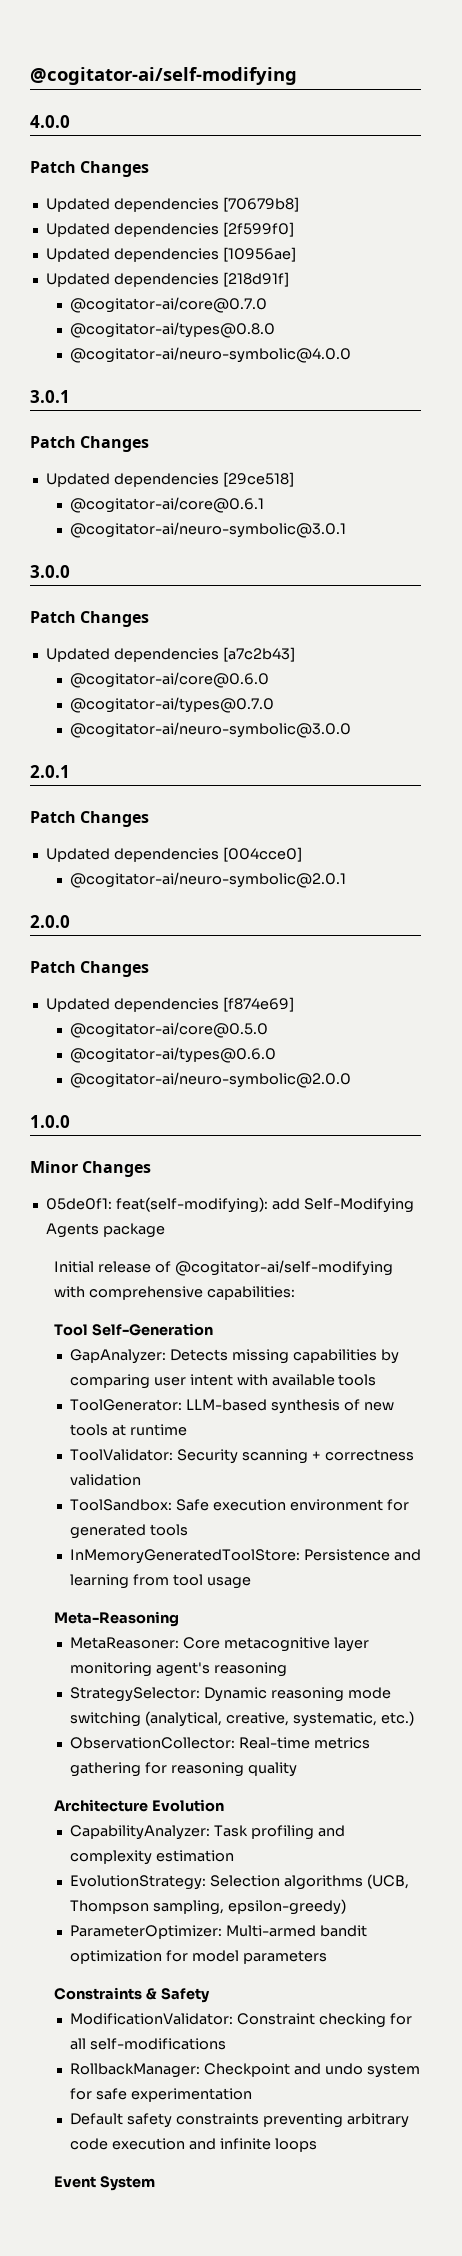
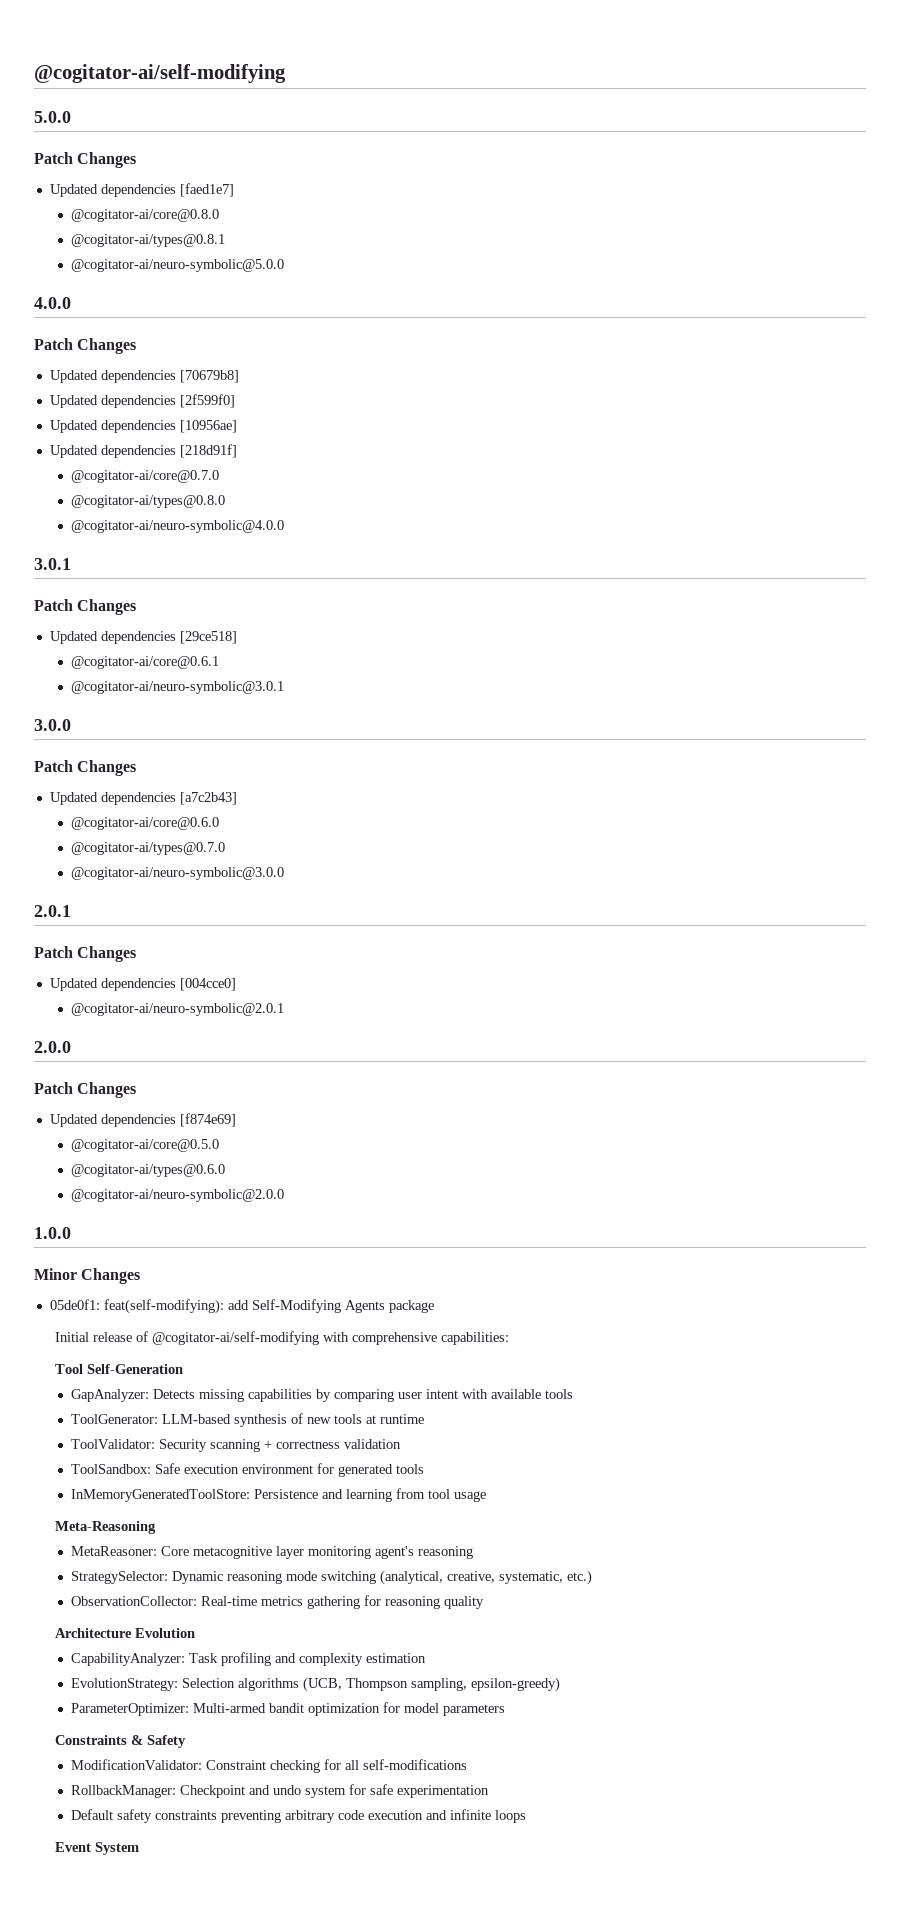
[30,67,297,85] @cogitator-ai/self-modifying -> [34,64,286,83] [34,111,71,123] [34,152,137,168] [49,183,234,197] [71,209,220,222] [71,234,226,247] [71,259,285,272] @cogitator-ai/self-modifying // 5.0.0 // Patch Changes // Updated dependencies [faed1e7] // @cogitator-ai/core@0.8.0 // @cogitator-ai/types@0.8.1 // @cogitator-ai/neuro-symbolic@5.0.0

